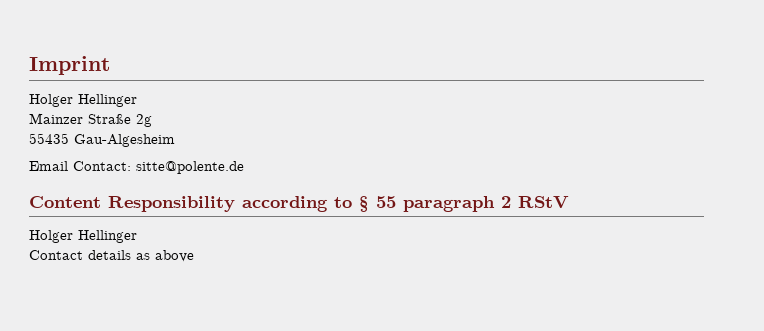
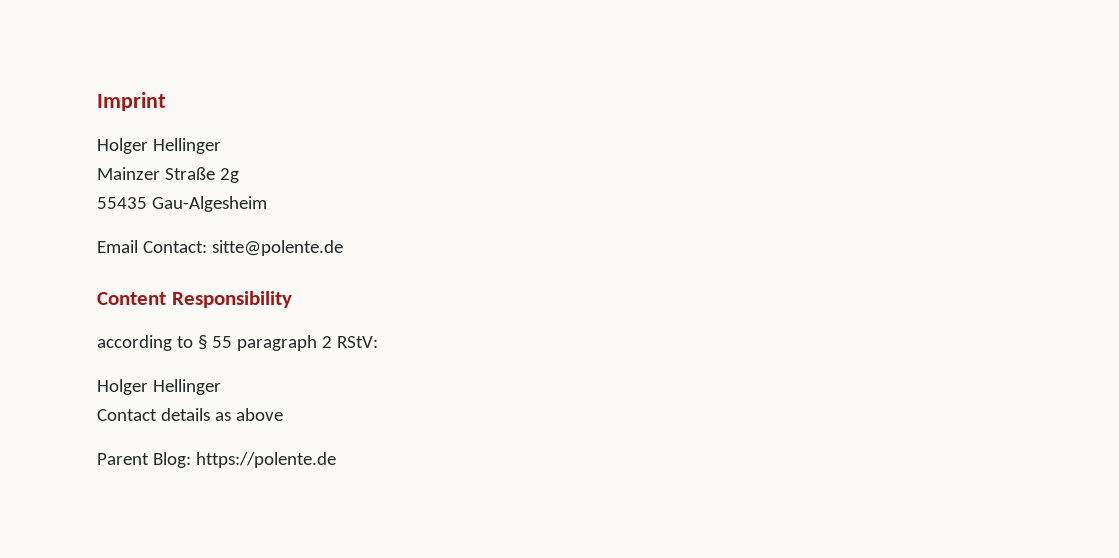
(235, 204) none -> (292, 299) //
[518,196,569,208] RStV -> [336,336,378,348] RStV:
(194, 256) none -> [97,452,336,468] // Parent Blog: https://polente.de

